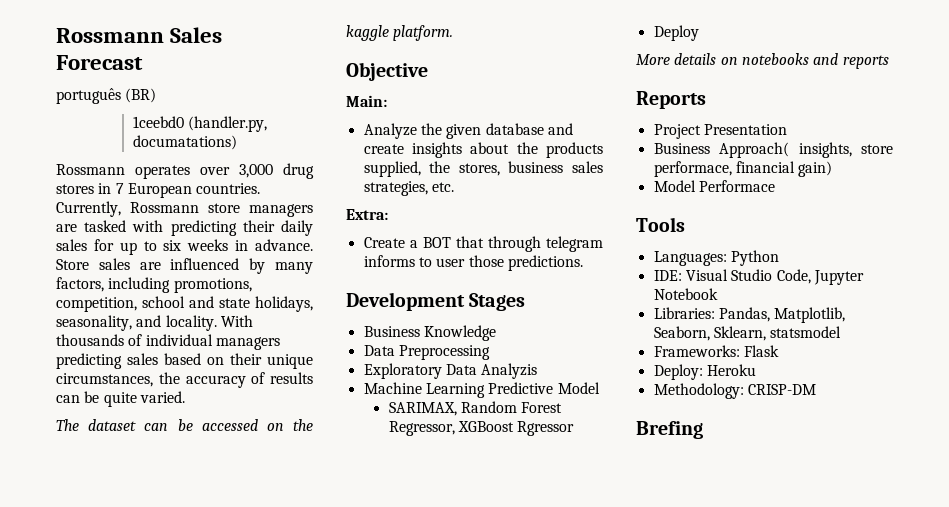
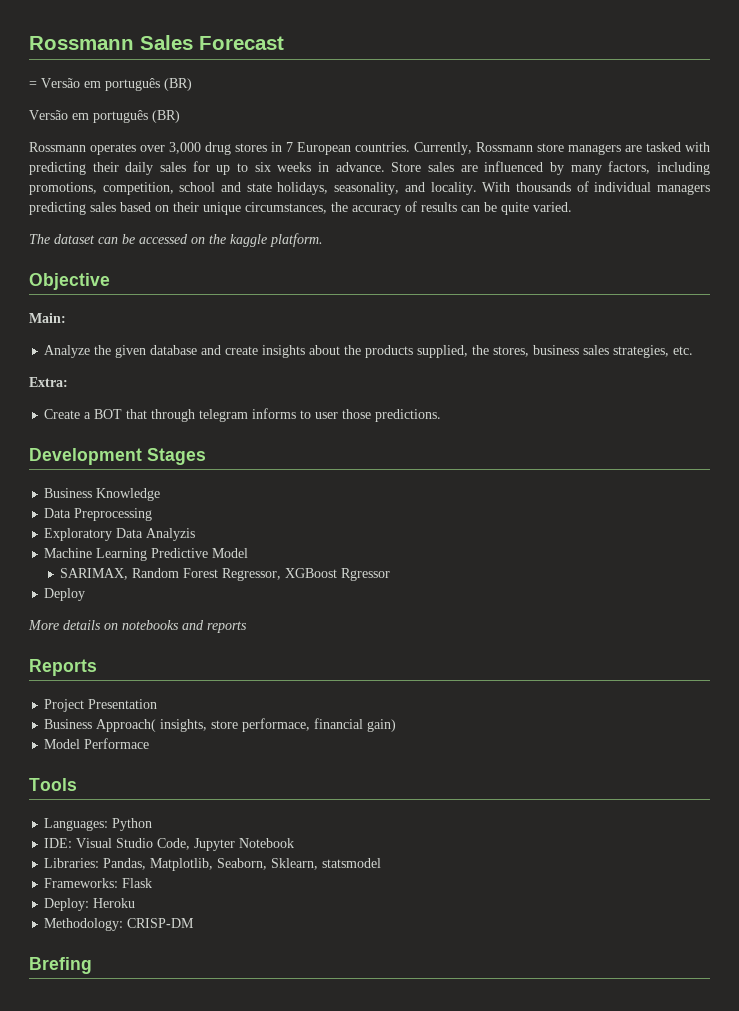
[56,88,157,104] [133,116,268,132] [133,135,238,150] português (BR) // 1ceebd0 (handler.py, documatations) -> [29,78,192,91] [29,110,180,123] = Versão em português (BR) // Versão em português (BR)

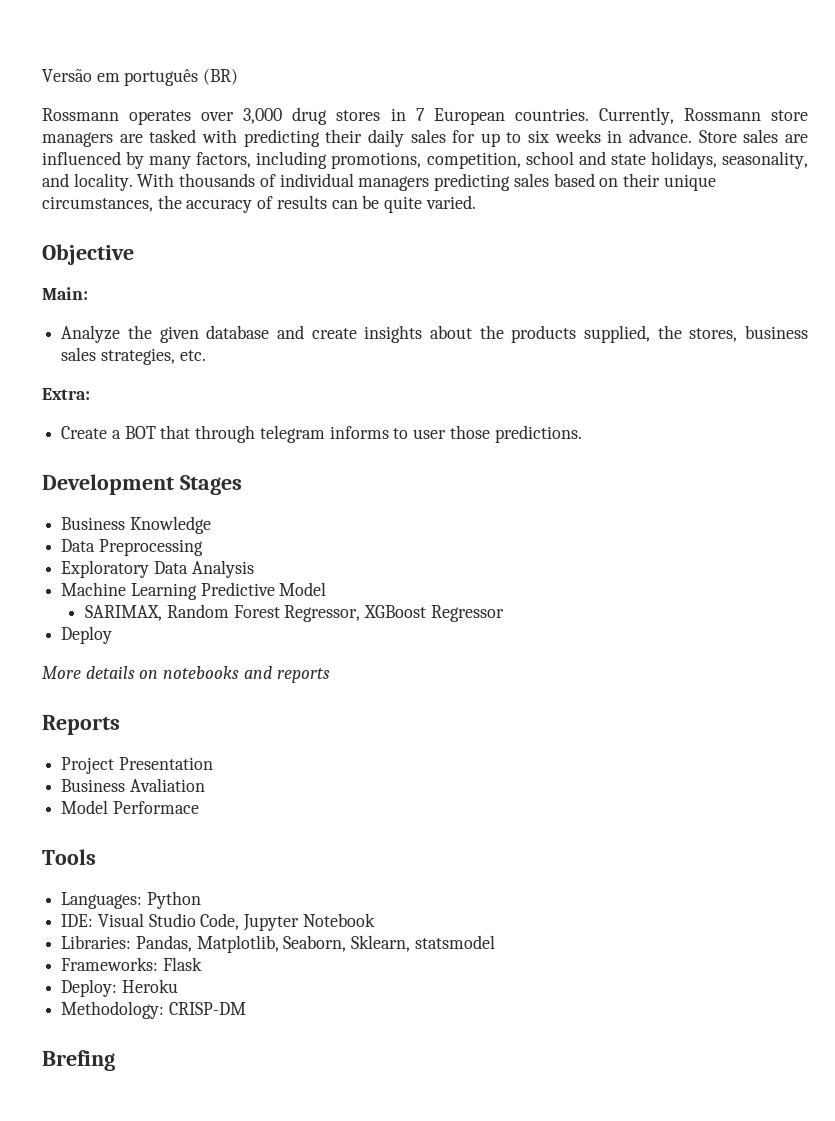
[29,35,284,50] [29,78,192,91] Rossmann Sales Forecast // = Versão em português (BR) // -> (42, 75) none
[29,233,323,247] // The dataset can be accessed on the kaggle platform. -> (476, 202) none
[146,528,196,541] Analyzis -> [191,560,254,578] Analysis
[341,568,391,581] Rgressor -> [430,605,504,622] Regressor
[96,718,397,732] Approach( insights, store performace, financial gain) -> [129,778,205,792] Avaliation

